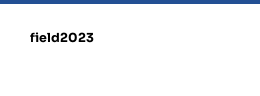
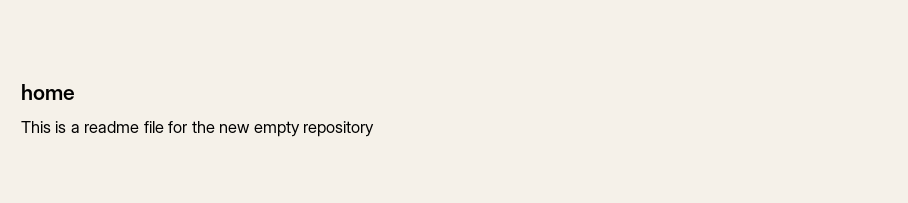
[30,32,94,43] field2023 -> [21,84,75,100] [21,121,375,137] home // This is a readme file for the new empty repository

